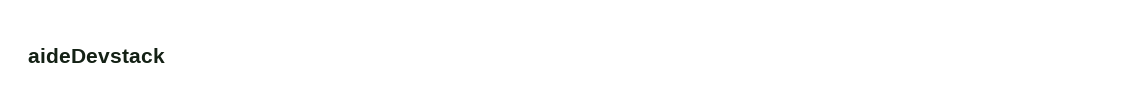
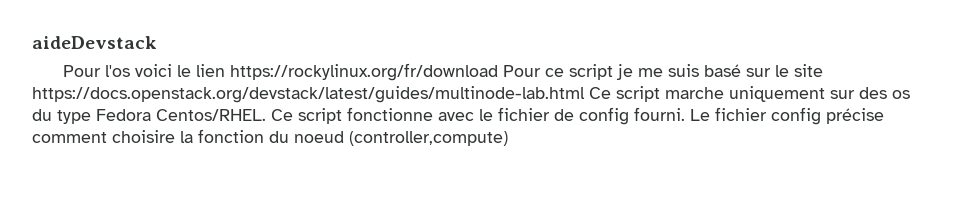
(165, 55) none -> [63,63,824,81] [32,86,910,103] [32,107,884,125] [32,129,508,146] // Pour l'os voici le lien https://rockylinux.org/fr/download Pour ce script je me suis basé sur le site https://docs.openstack.org/devstack/latest/guides/multinode-lab.html Ce script marche uniquement sur des os du type Fedora Centos/RHEL. Ce script fonctionne avec le fichier de config fourni. Le fichier config précise comment choisire la fonction du noeud (controller,compute)

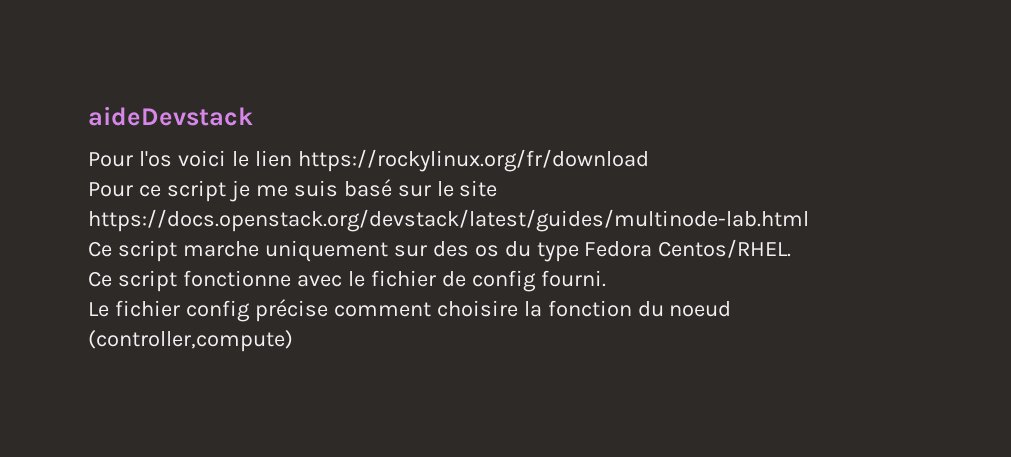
(499, 72) none -> (649, 160) //
(585, 94) none -> (809, 220) //
(266, 115) none -> (792, 248) //
(685, 114) none -> (606, 278) //

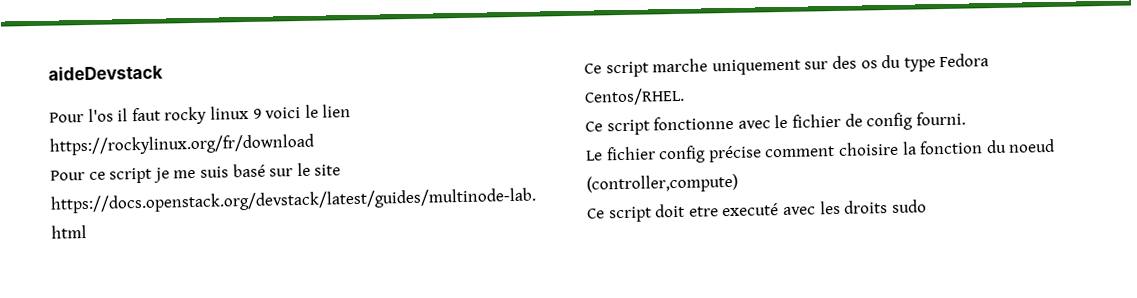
(172, 159) none -> [117,105,262,125] il faut rocky linux 9
(293, 341) none -> [587,199,927,223] // Ce script doit etre executé avec les droits sudo

